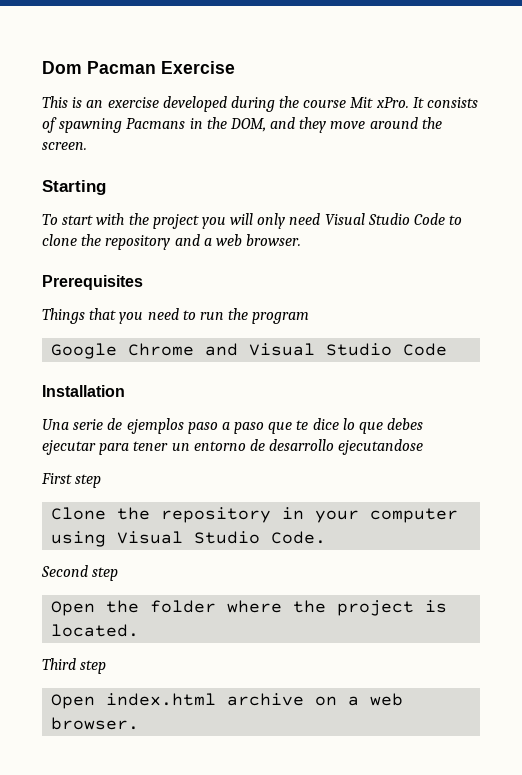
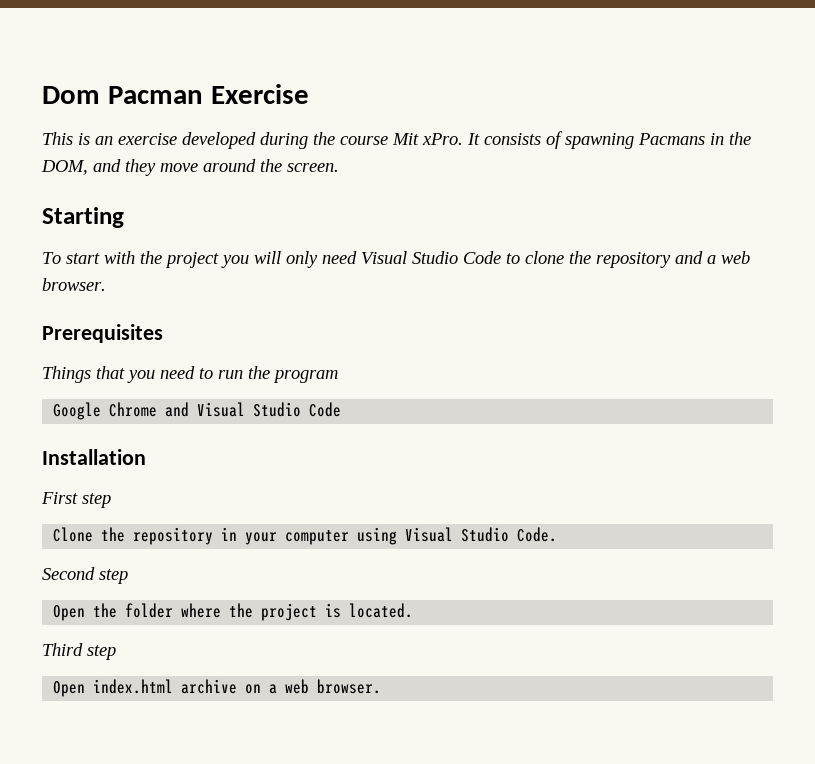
[42,418,424,434] [42,439,424,455] // Una serie de ejemplos paso a paso que te dice lo que debes ejecutar para tener un entorno de desarrollo ejecutandose -> (146, 457) none

